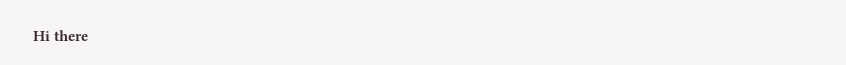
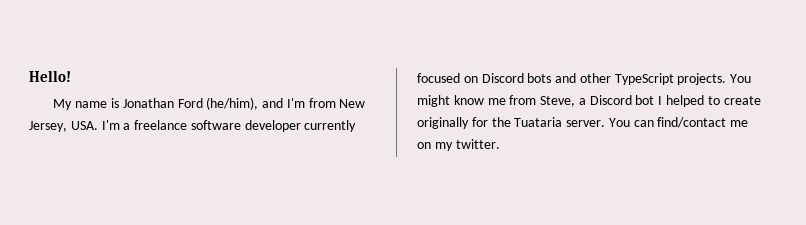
[33,30,89,41] Hi there -> [29,70,71,82] [53,97,366,110] [29,120,357,132] [417,73,752,85] [417,95,761,107] [417,117,749,129] [417,139,500,151] Hello! // My name is Jonathan Ford (he/him), and I'm from New Jersey, USA. I'm a freelance software developer currently focused on Discord bots and other TypeScript projects. You might know me from Steve, a Discord bot I helped to create originally for the Tuataria server. You can find/contact me on my twitter.

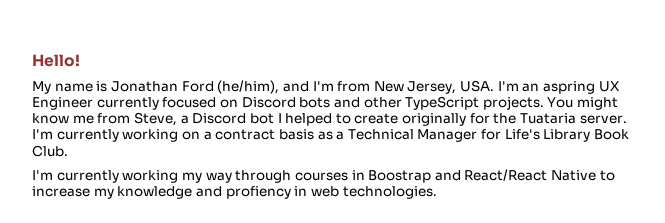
[123,120,301,132] a freelance software developer -> [522,81,620,94] [32,97,93,110] an aspring UX Engineer
[608,117,749,128] [417,139,500,151] You can find/contact me on my twitter. -> [32,129,630,142] [32,145,68,157] [32,169,615,183] [32,186,437,199] I'm currently working on a contract basis as a Technical Manager for Life's Library Book Club. // I'm currently working my way through courses in Boostrap and React/React Native to increase my knowledge and profiency in web technologies.

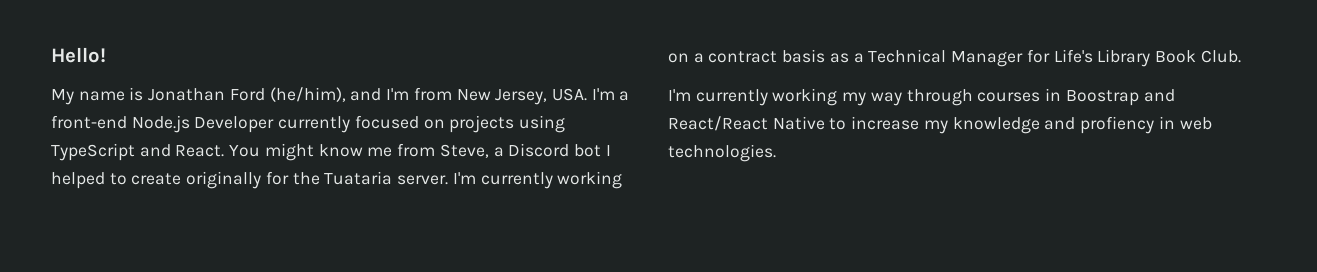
[522,81,620,94] [32,96,544,110] an aspring UX Engineer currently focused on Discord bots and other TypeScript projects. -> [619,91,630,101] [51,115,566,133] [51,143,225,161] a front-end Node.js Developer currently focused on projects using TypeScript and React.

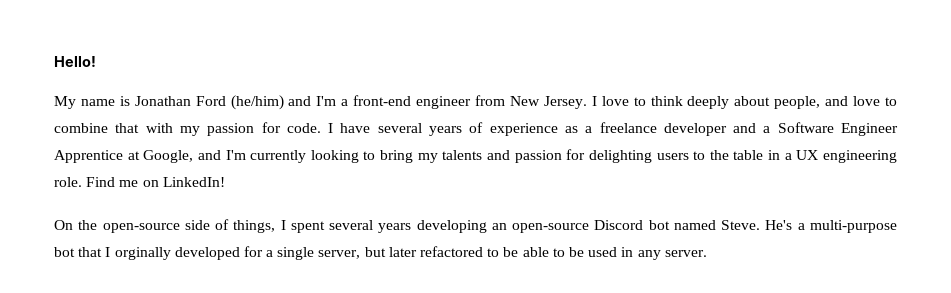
[269,87,630,105] [51,115,566,133] [51,143,611,161] [51,171,623,189] [668,49,1241,67] [668,88,1175,106] [668,116,1212,134] [668,144,776,162] (he/him), and I'm from New Jersey, USA. I'm a front-end Node.js Developer currently focused on projects using TypeScript and React. You might know me from Steve, a Discord bot I helped to create originally for the Tuataria server. I'm currently working on a contract basis as a Technical Manager for Life's Library Book Club. // I'm currently working my way through courses in Boostrap and React/React Native to increase my knowledge and profiency in web technologies. -> [230,95,898,110] [54,122,898,136] [54,149,897,163] [54,177,225,187] [54,219,898,233] [54,246,707,260] (he/him) and I'm a front-end engineer from New Jersey. I love to think deeply about people, and love to combine that with my passion for code. I have several years of experience as a freelance developer and a Software Engineer Apprentice at Google, and I'm currently looking to bring my talents and passion for delighting users to the table in a UX engineering role. Find me on LinkedIn! // On the open-source side of things, I spent several years developing an open-source Discord bot named Steve. He's a multi-purpose bot that I orginally developed for a single server, but later refactored to be able to be used in any server.

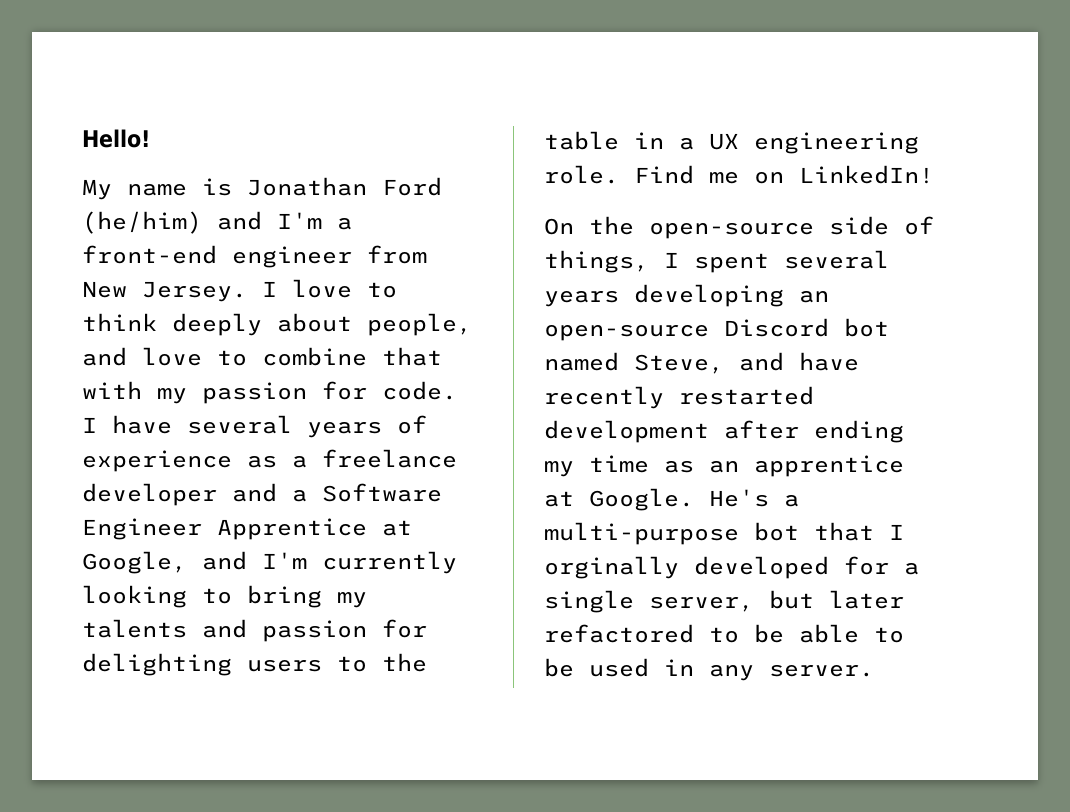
[721,220,761,230] Steve. -> [634,352,859,374] [544,386,814,409] [544,420,904,443] [544,455,904,477] [544,488,694,511] Steve, and have recently restarted development after ending my time as an apprentice at Google.

